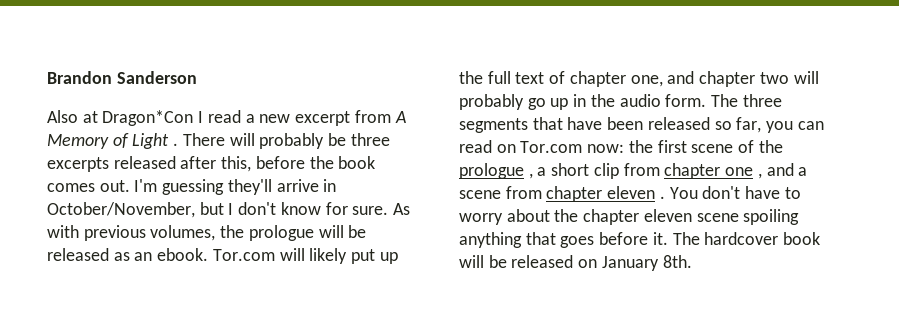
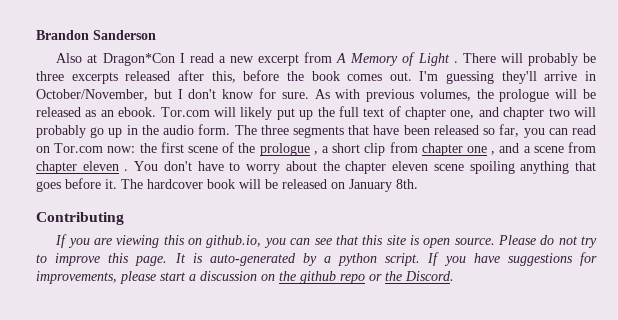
(692, 261) none -> [36,212,124,225] [55,234,597,248] [36,252,597,266] [36,271,454,284] // Contributing // If you are viewing this on github.io, you can see that this site is open source. Please do not try to improve this page. It is auto-generated by a python script. If you have suggestions for improvements, please start a discussion on the github repo or the Discord.

